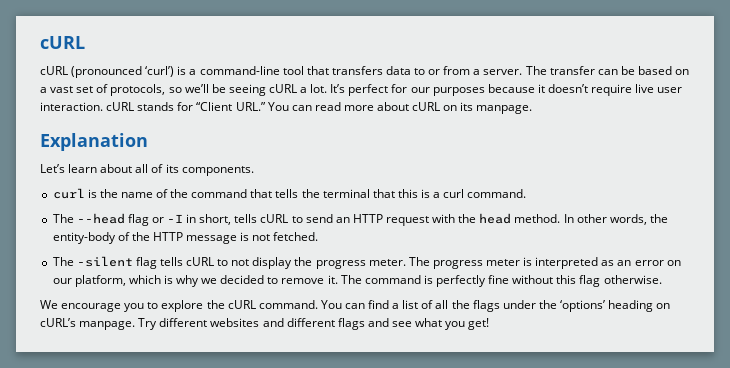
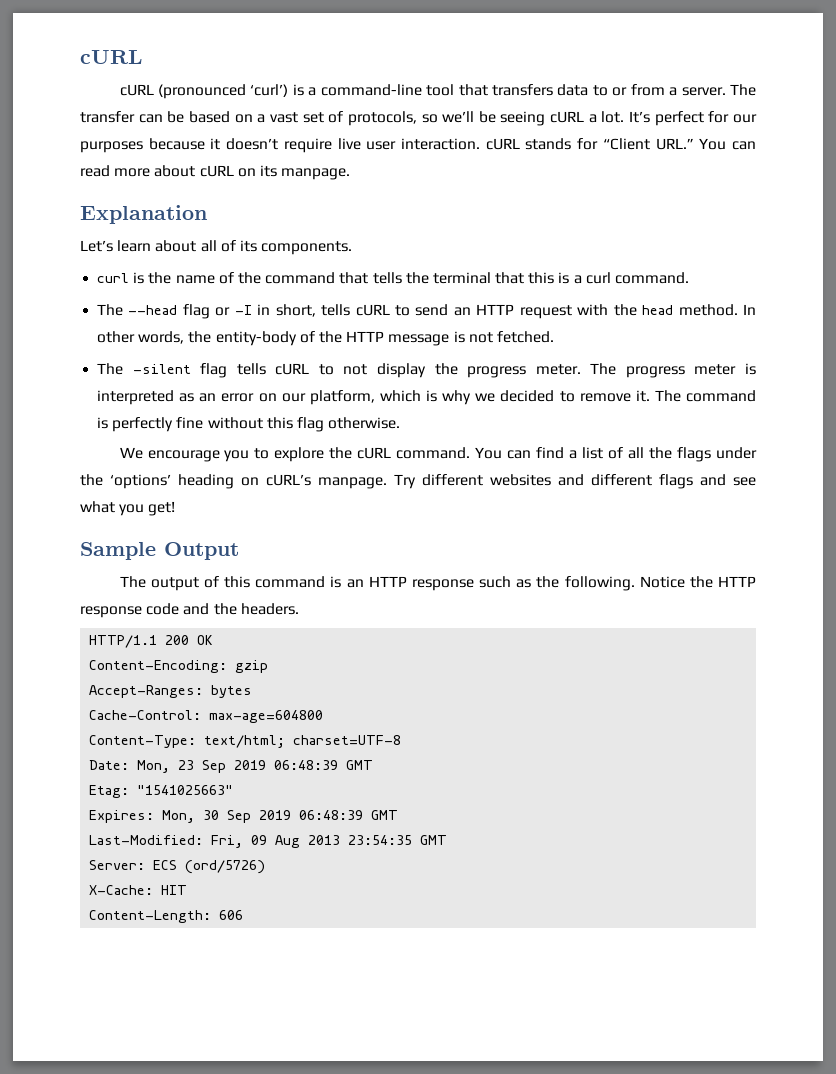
(490, 324) none -> [80,542,239,560] [119,576,756,591] [80,603,299,618] [89,635,214,648] [89,660,269,673] [89,685,253,698] [89,710,324,723] [89,735,402,748] [89,760,374,773] [89,785,234,798] [89,810,399,823] [89,835,448,848] [89,860,266,874] [89,885,188,895] [89,910,244,923] // Sample Output // The output of this command is an HTTP response such as the following. Notice the HTTP response code and the headers. // HTTP/1.1 200 OK // Content-Encoding: gzip // Accept-Ranges: bytes // Cache-Control: max-age=604800 // Content-Type: text/html; charset=UTF-8 // Date: Mon, 23 Sep 2019 06:48:39 GMT // Etag: "1541025663" // Expires: Mon, 30 Sep 2019 06:48:39 GMT // Last-Modified: Fri, 09 Aug 2013 23:54:35 GMT // Server: ECS (ord/5726) // X-Cache: HIT // Content-Length: 606

